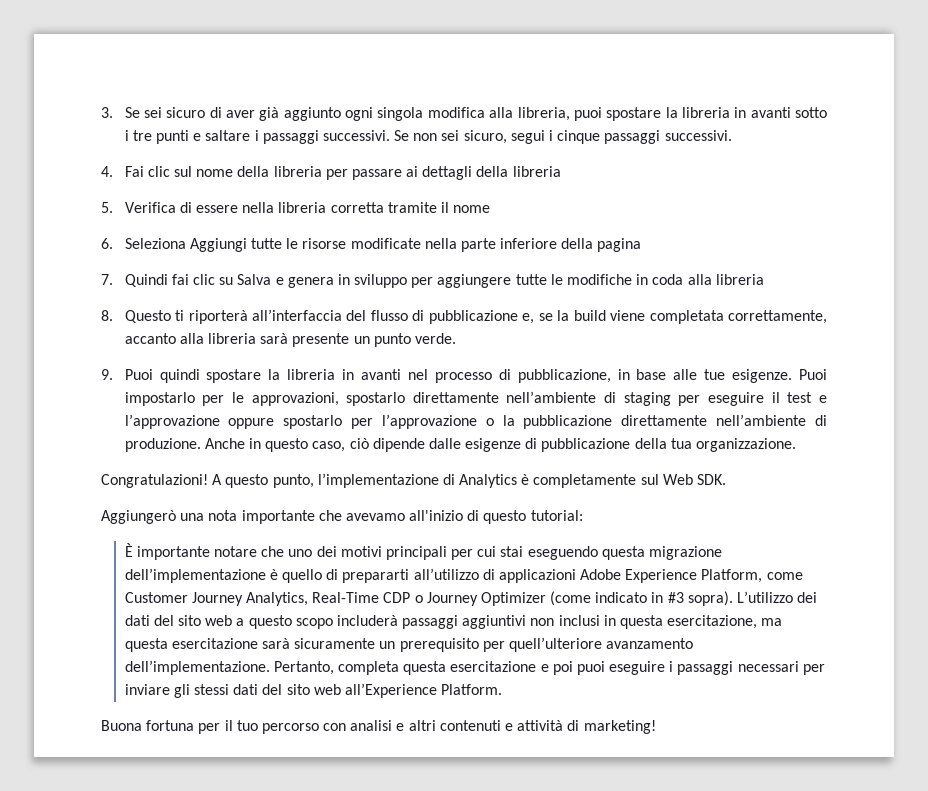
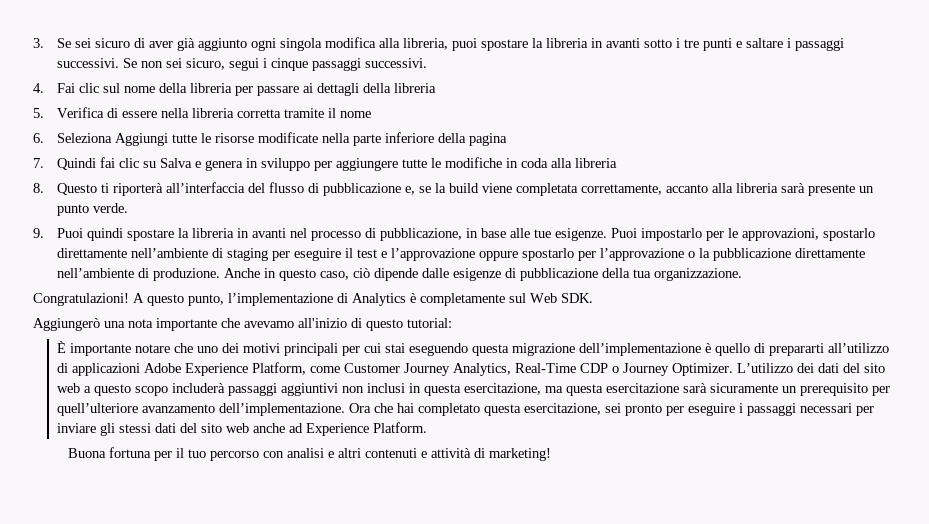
[480,591,733,606] Optimizer (come indicato in #3 sopra). -> [671,363,733,376] Optimizer.
[273,661,605,675] Pertanto, completa questa esercitazione e poi puoi -> [348,403,684,416] Ora che hai completato questa esercitazione, sei pronto per
[344,683,437,698] all’Experience -> [252,423,369,436] anche ad Experience

